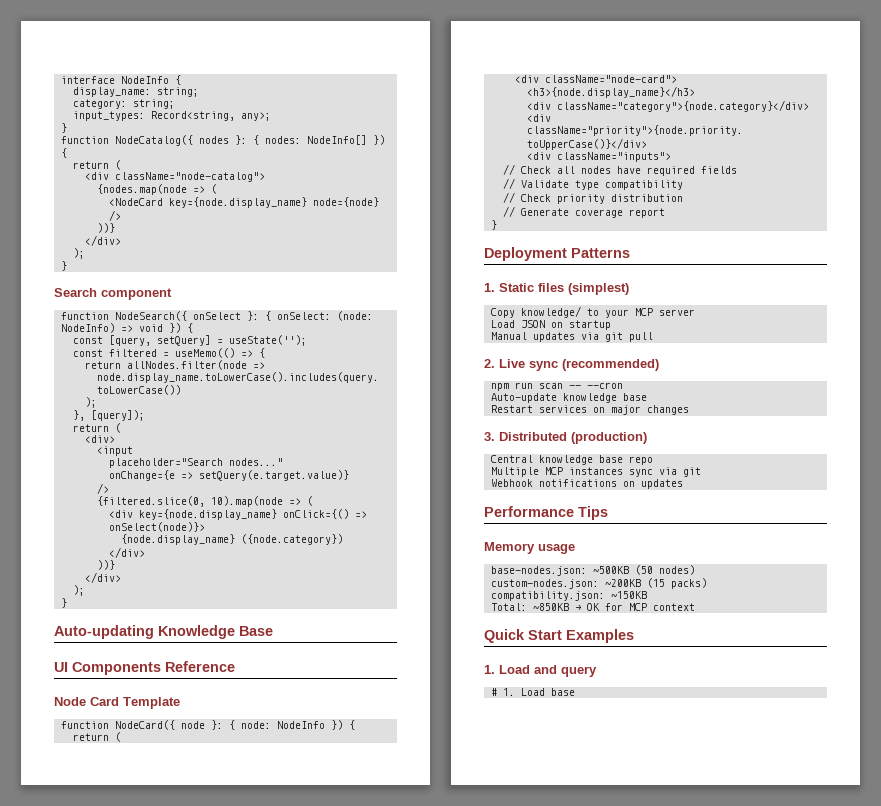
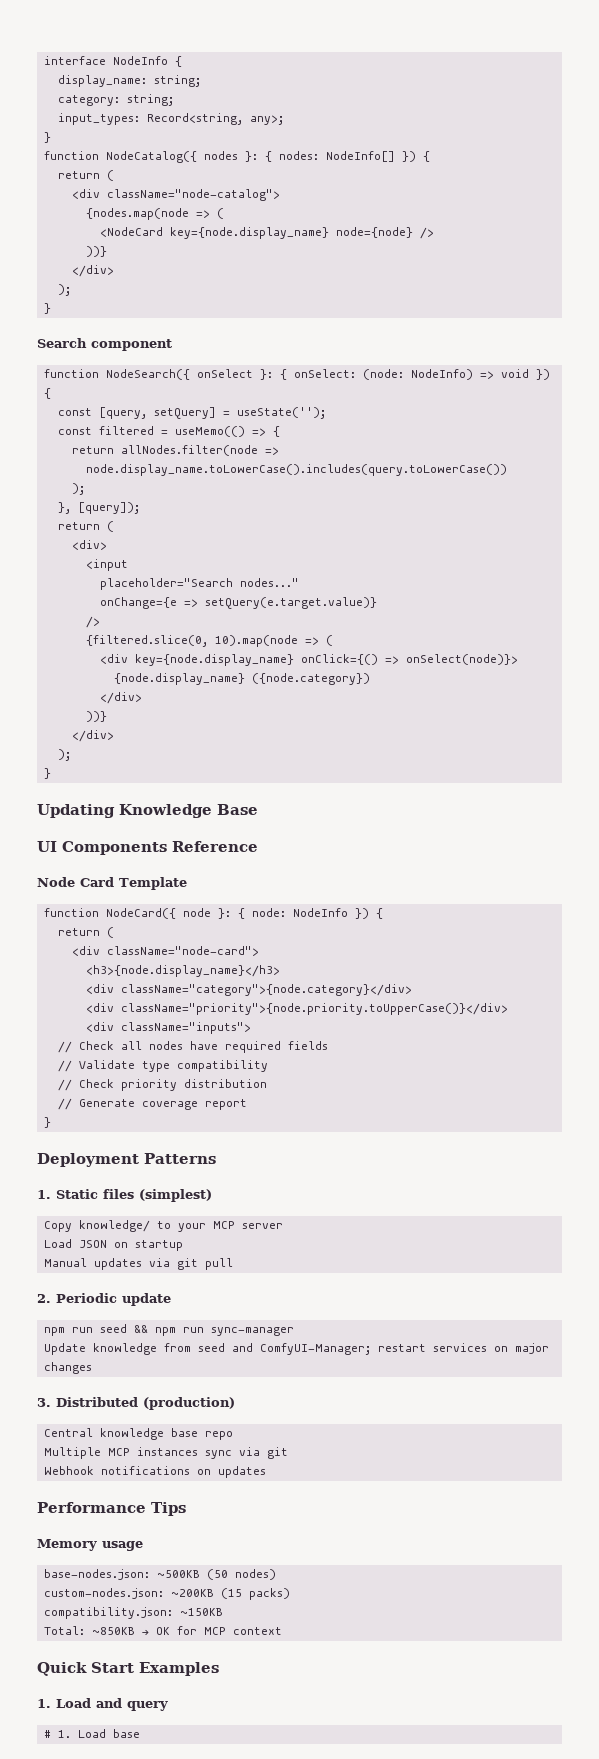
[54,625,154,639] Auto-updating -> [37,804,115,818] Updating
[499,359,659,371] [490,382,623,391] [490,393,647,403] [490,405,533,413] Live sync (recommended) // npm run scan -- --cron // Auto-update knowledge base // Restart -> [56,1293,171,1306] [43,1324,294,1336] [43,1343,426,1355] Periodic update // npm run seed && npm run sync-manager // Update knowledge from seed and ComfyUI-Manager; restart

